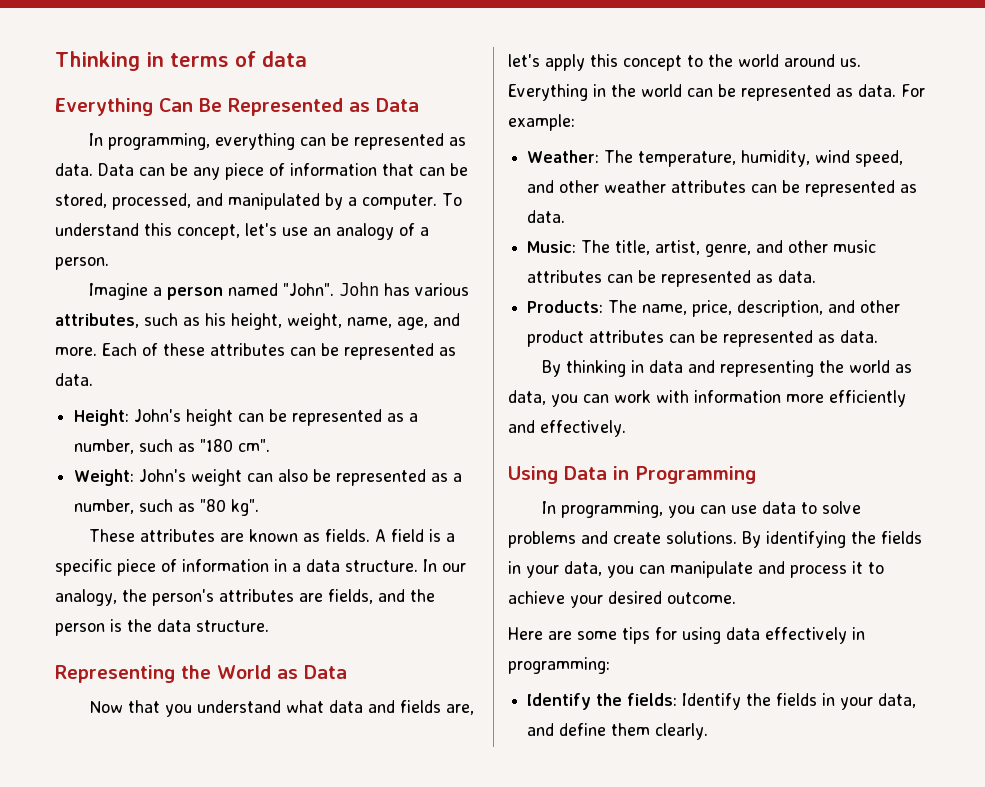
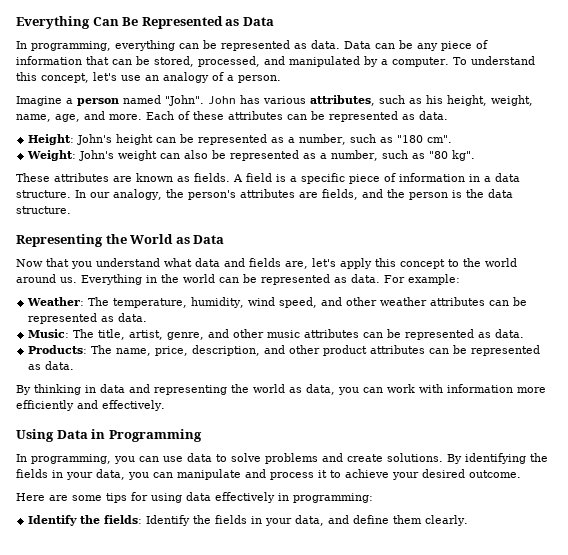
[55,51,307,71] Thinking in terms of data // -> (16, 22) none

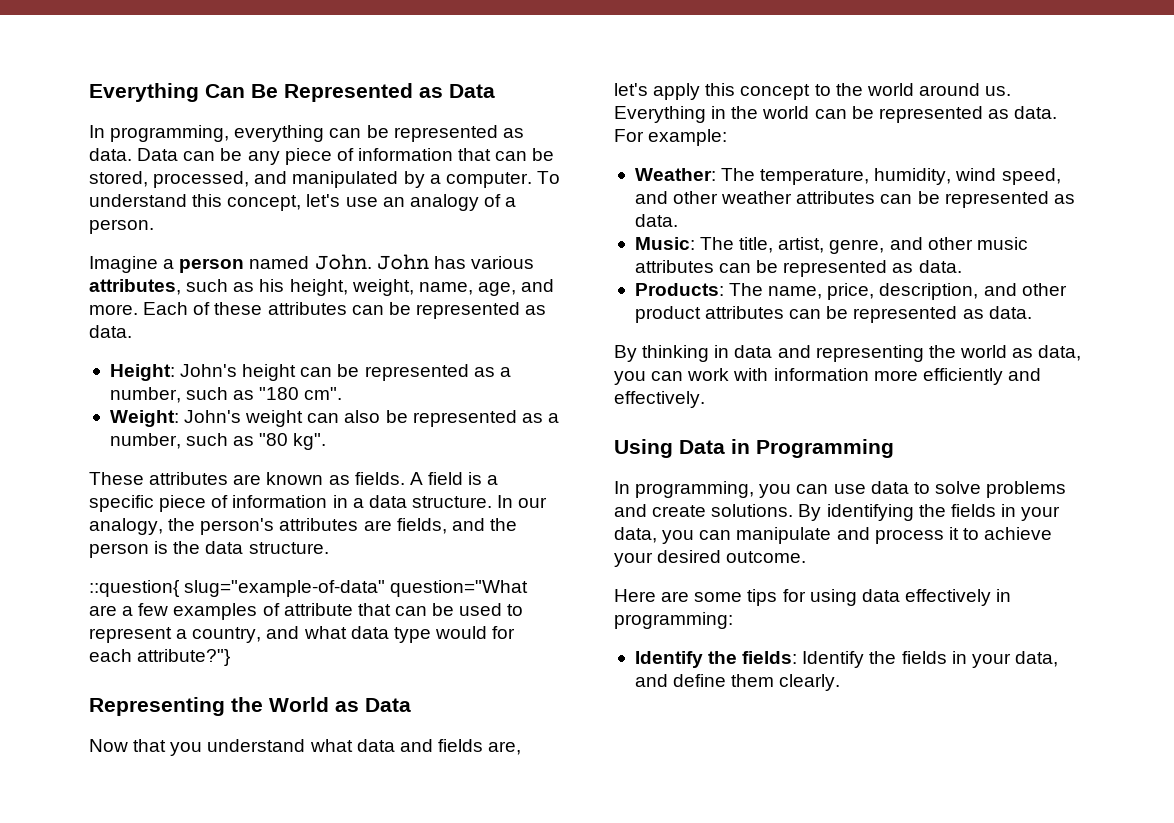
[165,95,204,106] "John". -> [314,254,372,270] John.
(71, 210) none -> [89,580,529,597] [89,603,524,620] [89,626,516,643] [89,649,231,666] // ::question{ slug="example-of-data" question="What are a few examples of attribute that can be used to represent a country, and what data type would for each attribute?"}

